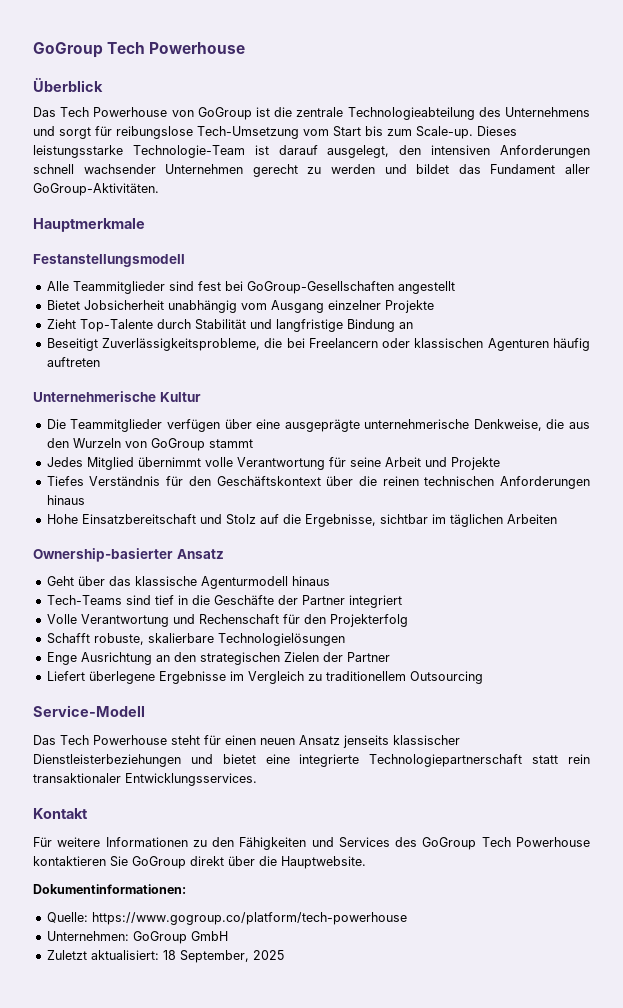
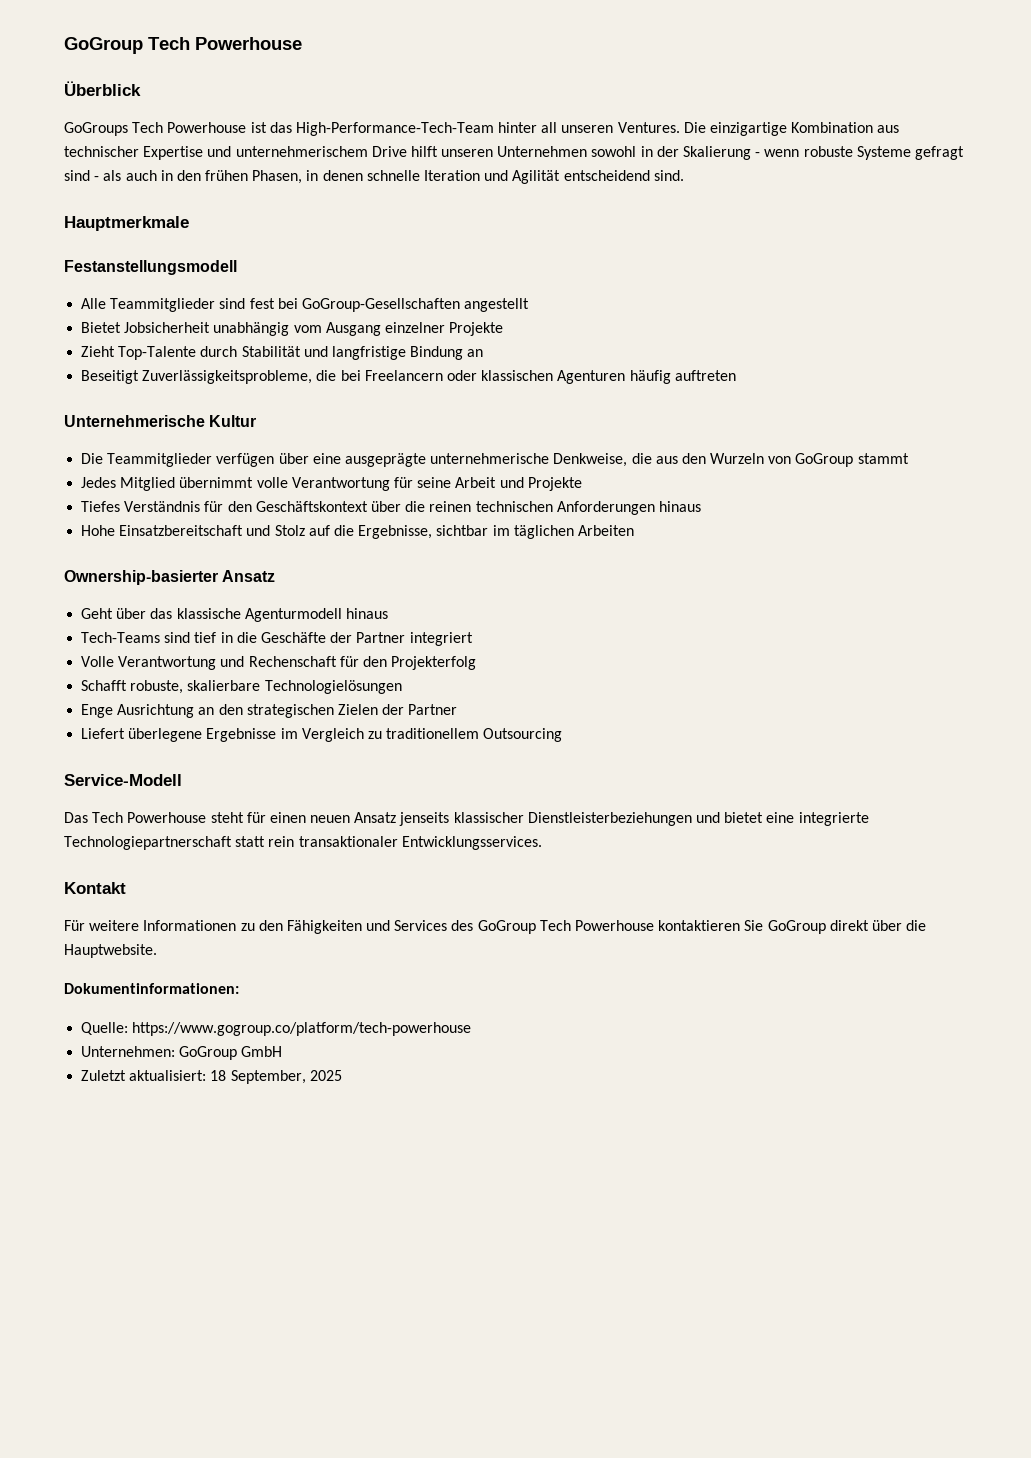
[33,107,590,120] [33,126,517,139] [33,145,590,158] [33,164,591,177] [33,183,159,196] Das Tech Powerhouse von GoGroup ist die zentrale Technologieabteilung des Unternehmens und sorgt für reibungslose Tech-Umsetzung vom Start bis zum Scale-up. Dieses leistungsstarke Technologie-Team ist darauf ausgelegt, den intensiven Anforderungen schnell wachsender Unternehmen gerecht zu werden und bildet das Fundament aller GoGroup-Aktivitäten. -> [64,122,900,136] [64,146,964,160] [64,170,684,184] GoGroups Tech Powerhouse ist das High-Performance-Tech-Team hinter all unseren Ventures. Die einzigartige Kombination aus technischer Expertise und unternehmerischem Drive hilft unseren Unternehmen sowohl in der Skalierung - wenn robuste Systeme gefragt sind - als auch in den frühen Phasen, in denen schnelle Iteration und Agilität entscheidend sind.

